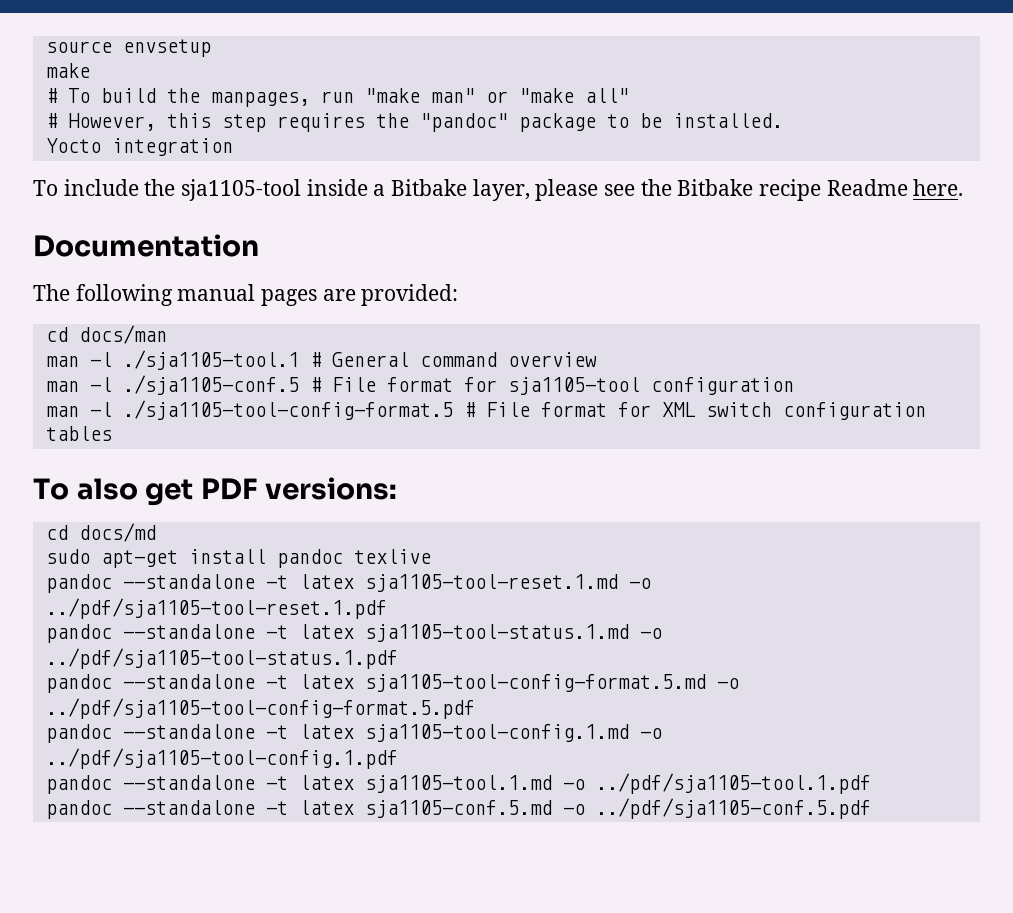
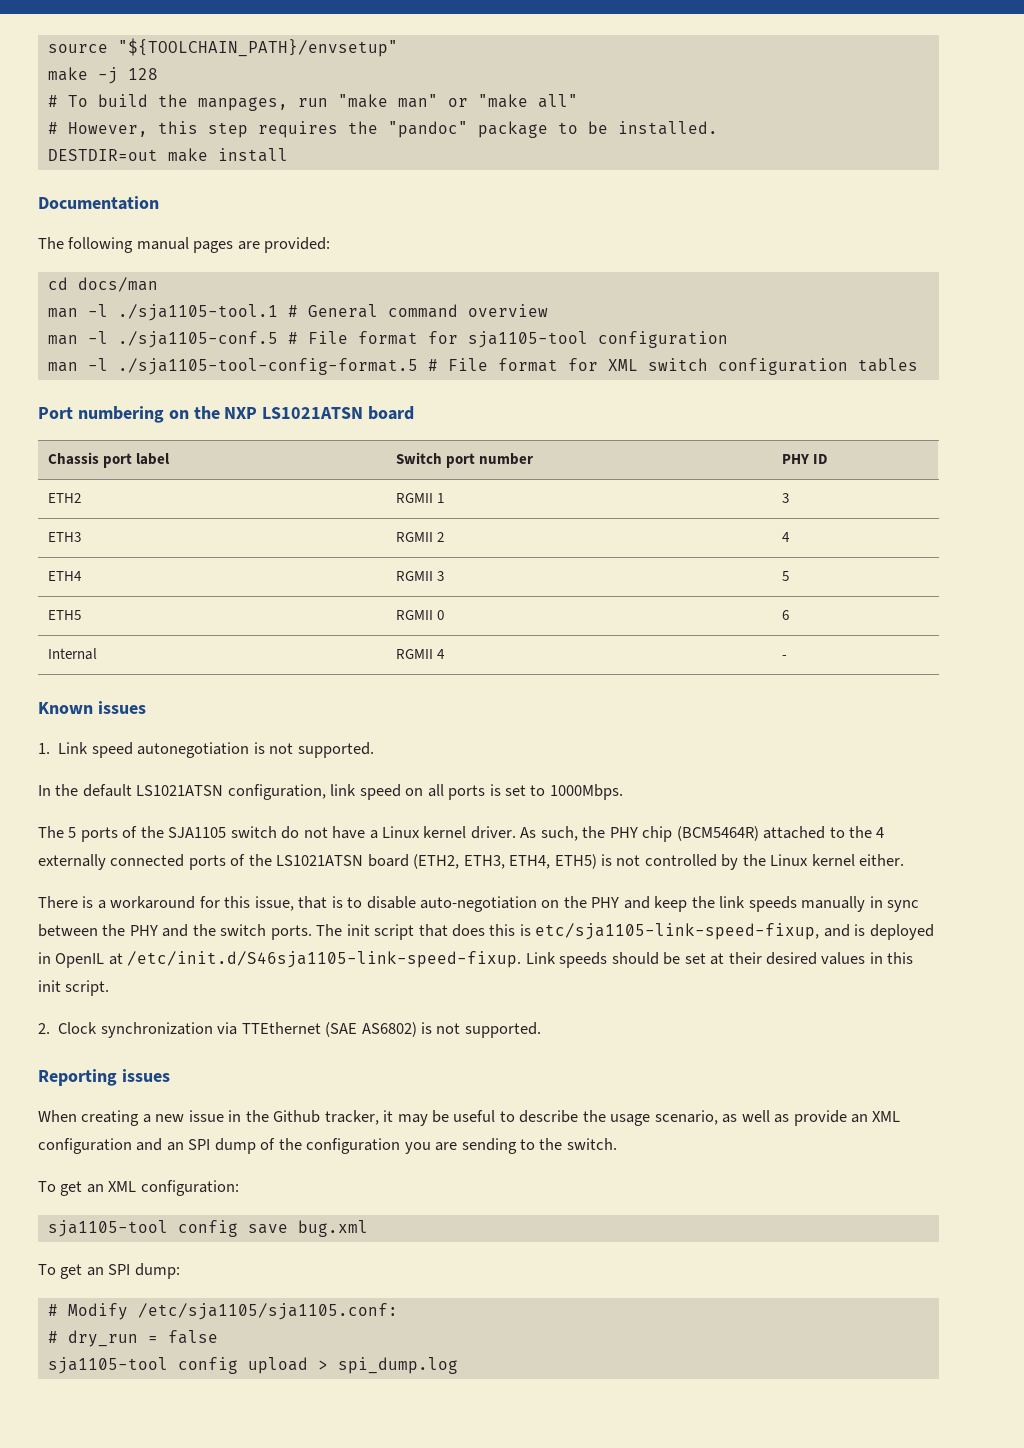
[122,39,211,57] [45,63,90,78] envsetup // make -> [117,38,398,57] [47,67,158,84] "${TOOLCHAIN_PATH}/envsetup" // make -j 128
[45,138,233,156] [33,179,964,201] Yocto integration // To include the sja1105-tool inside a Bitbake layer, please see the Bitbake recipe Readme here. -> [47,148,288,162] DESTDIR=out make install
[33,477,398,506] [45,523,156,542] [45,549,431,568] [45,574,651,593] [45,598,387,619] [45,624,662,643] [45,648,398,669] [45,674,739,693] [45,698,475,719] [45,724,662,743] [45,748,398,769] [45,773,871,794] [45,798,871,819] To also get PDF versions: // cd docs/md // sudo apt-get install pandoc texlive // pandoc --standalone -t latex sja1105-tool-reset.1.md -o ../pdf/sja1105-tool-reset.1.pdf // pandoc --standalone -t latex sja1105-tool-status.1.md -o ../pdf/sja1105-tool-status.1.pdf // pandoc --standalone -t latex sja1105-tool-config-format.5.md -o ../pdf/sja1105-tool-config-format.5.pdf // pandoc --standalone -t latex sja1105-tool-config.1.md -o ../pdf/sja1105-tool-config.1.pdf // pandoc --standalone -t latex sja1105-tool.1.md -o ../pdf/sja1105-tool.1.pdf // pandoc --standalone -t latex sja1105-conf.5.md -o ../pdf/sja1105-conf.5.pdf -> [38,406,415,423] [48,452,171,468] [396,452,534,468] [782,454,829,464] [48,493,82,503] [396,493,445,503] [782,493,790,503] [48,532,82,542] [396,532,445,542] [782,532,791,542] [48,571,83,581] [396,571,445,581] [782,571,790,581] [48,610,82,620] [396,610,445,620] [782,610,790,620] [48,648,98,660] [396,649,446,659] [782,655,788,659] [38,701,146,714] [38,742,374,758] [38,784,623,800] [38,826,885,842] [38,854,905,870] [38,896,920,912] [38,923,934,940] [38,951,914,968] [38,980,110,996] [38,1022,541,1038] [38,1069,170,1086] [38,1110,901,1126] [38,1138,617,1154] [38,1180,239,1196] [47,1220,368,1237] [38,1263,180,1279] [47,1303,398,1320] [47,1330,218,1347] [47,1357,458,1374] Port numbering on the NXP LS1021ATSN board // Chassis port label | Switch port number | PHY ID // ETH2 | RGMII 1 | 3 // ETH3 | RGMII 2 | 4 // ETH4 | RGMII 3 | 5 // ETH5 | RGMII 0 | 6 // Internal | RGMII 4 | - // Known issues // 1. Link speed autonegotiation is not supported. // In the default LS1021ATSN configuration, link speed on all ports is set to 1000Mbps. // The 5 ports of the SJA1105 switch do not have a Linux kernel driver. As such, the PHY chip (BCM5464R) attached to the 4 externally connected ports of the LS1021ATSN board (ETH2, ETH3, ETH4, ETH5) is not controlled by the Linux kernel either. // There is a workaround for this issue, that is to disable auto-negotiation on the PHY and keep the link speeds manually in sync between the PHY and the switch ports. The init script that does this is etc/sja1105-link-speed-fixup, and is deployed in OpenIL at /etc/init.d/S46sja1105-link-speed-fixup. Link speeds should be set at their desired values in this init script. // 2. Clock synchronization via TTEthernet (SAE AS6802) is not supported. // Reporting issues // When creating a new issue in the Github tracker, it may be useful to describe the usage scenario, as well as provide an XML configuration and an SPI dump of the configuration you are sending to the switch. // To get an XML configuration: // sja1105-tool config save bug.xml // To get an SPI dump: // # Modify /etc/sja1105/sja1105.conf: // # dry_run = false // sja1105-tool config upload > spi_dump.log

